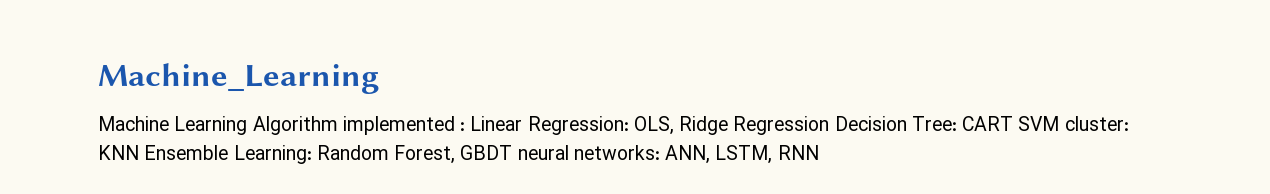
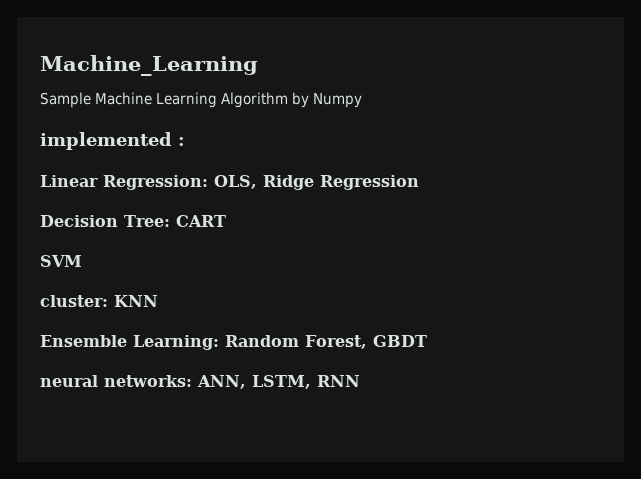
(380, 78) none -> [40,92,91,108] Sample
(338, 125) none -> [292,92,362,108] by Numpy //
(466, 126) none -> (185, 141) //
(830, 125) none -> (419, 182) //
(1014, 123) none -> (226, 221) //
(1060, 123) none -> (82, 261) //
(139, 152) none -> (158, 301) //
(513, 152) none -> (427, 341) //

